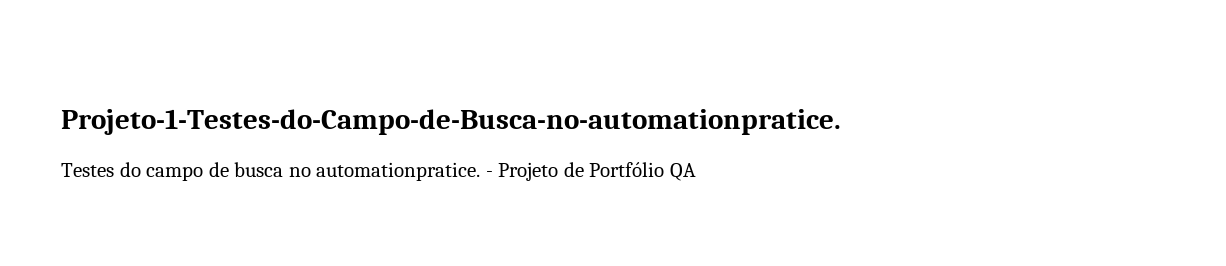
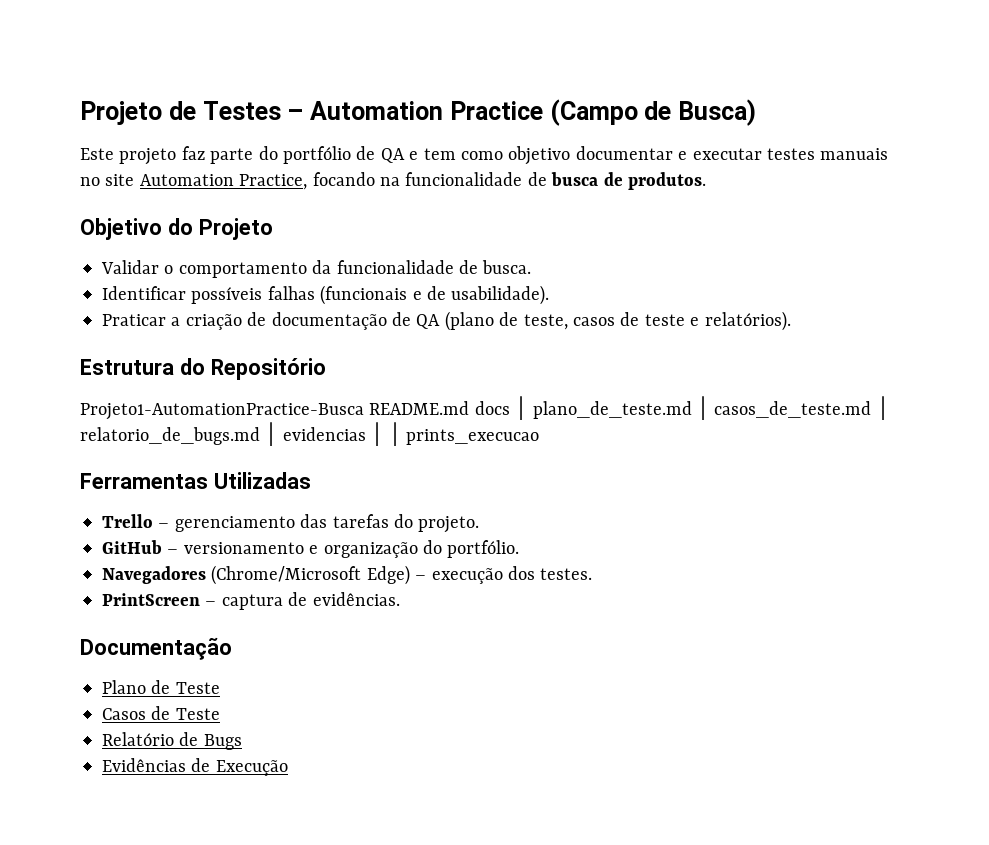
[61,109,841,135] [61,162,696,181] Projeto-1-Testes-do-Campo-de-Busca-no-automationpratice. // Testes do campo de busca no automationpratice. - Projeto de Portfólio QA -> [80,99,756,126] [80,146,889,165] [80,172,706,190] [80,218,273,240] [101,260,532,278] [102,285,550,305] [102,311,791,331] [80,358,326,380] [80,396,889,420] [80,422,539,446] [80,472,311,489] [102,514,480,533] [102,540,520,558] [102,565,593,585] [102,592,400,610] [80,637,232,660] [102,680,220,694] [102,706,220,720] [102,732,242,750] [102,758,288,776] Projeto de Testes – Automation Practice (Campo de Busca) // Este projeto faz parte do portfólio de QA e tem como objetivo documentar e executar testes manuais no site Automation Practice, focando na funcionalidade de busca de produtos. // Objetivo do Projeto // Validar o comportamento da funcionalidade de busca. // Identificar possíveis falhas (funcionais e de usabilidade). // Praticar a criação de documentação de QA (plano de teste, casos de teste e relatórios). // Estrutura do Repositório // Projeto1-AutomationPractice-Busca README.md docs │ plano_de_teste.md │ casos_de_teste.md │ relatorio_de_bugs.md │ evidencias │ │ prints_execucao // Ferramentas Utilizadas // Trello – gerenciamento das tarefas do projeto. // GitHub – versionamento e organização do portfólio. // Navegadores (Chrome/Microsoft Edge) – execução dos testes. // PrintScreen – captura de evidências. // Documentação // Plano de Teste // Casos de Teste // Relatório de Bugs // Evidências de Execução

